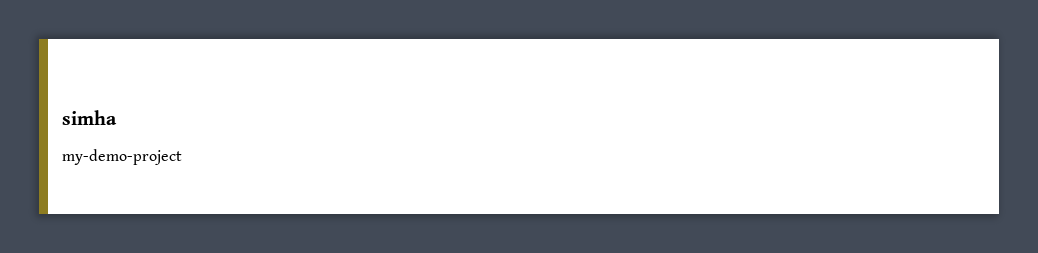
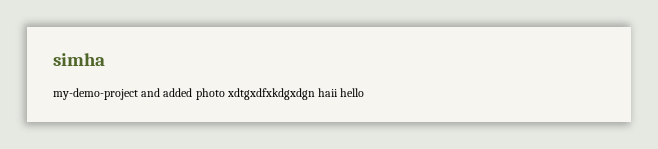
(182, 157) none -> [141,88,365,100] and added photo xdtgxdfxkdgxdgn haii hello

